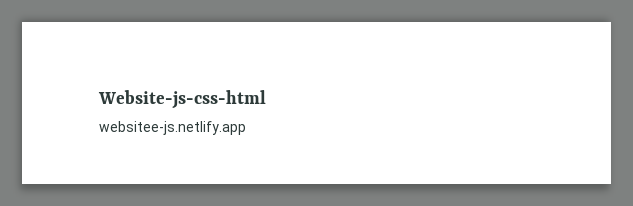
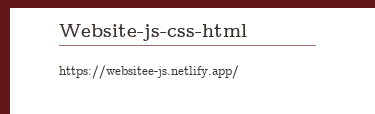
[99,121,246,135] websitee-js.netlify.app -> [59,65,239,79] https://websitee-js.netlify.app/

